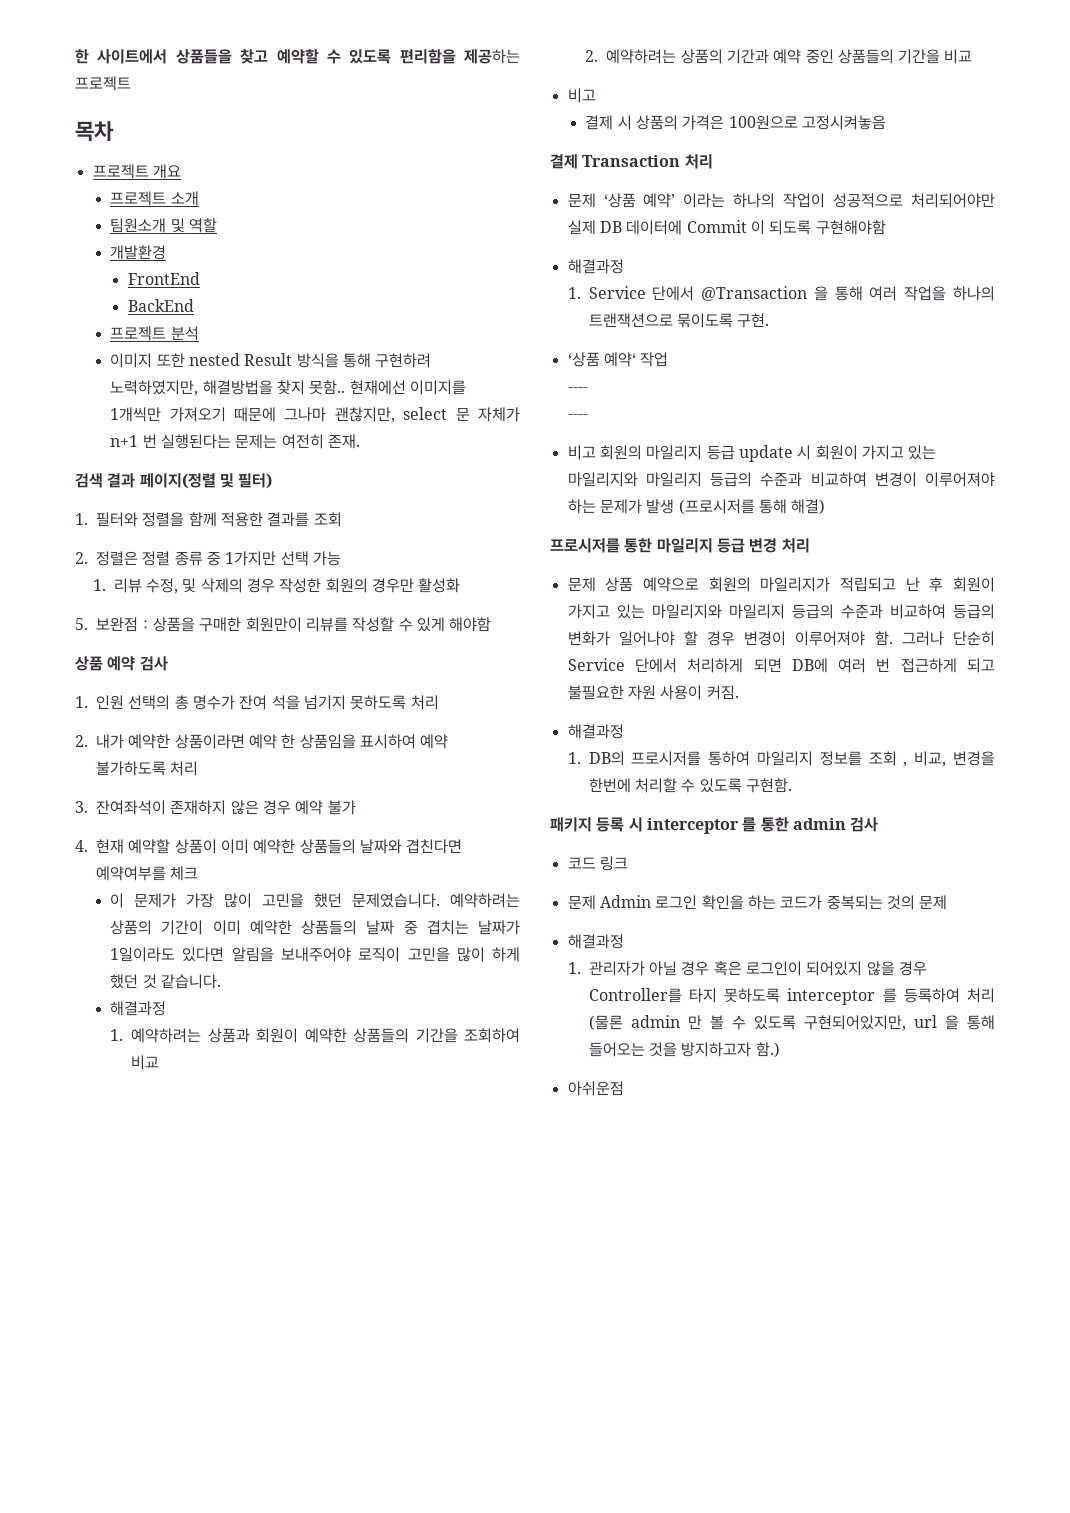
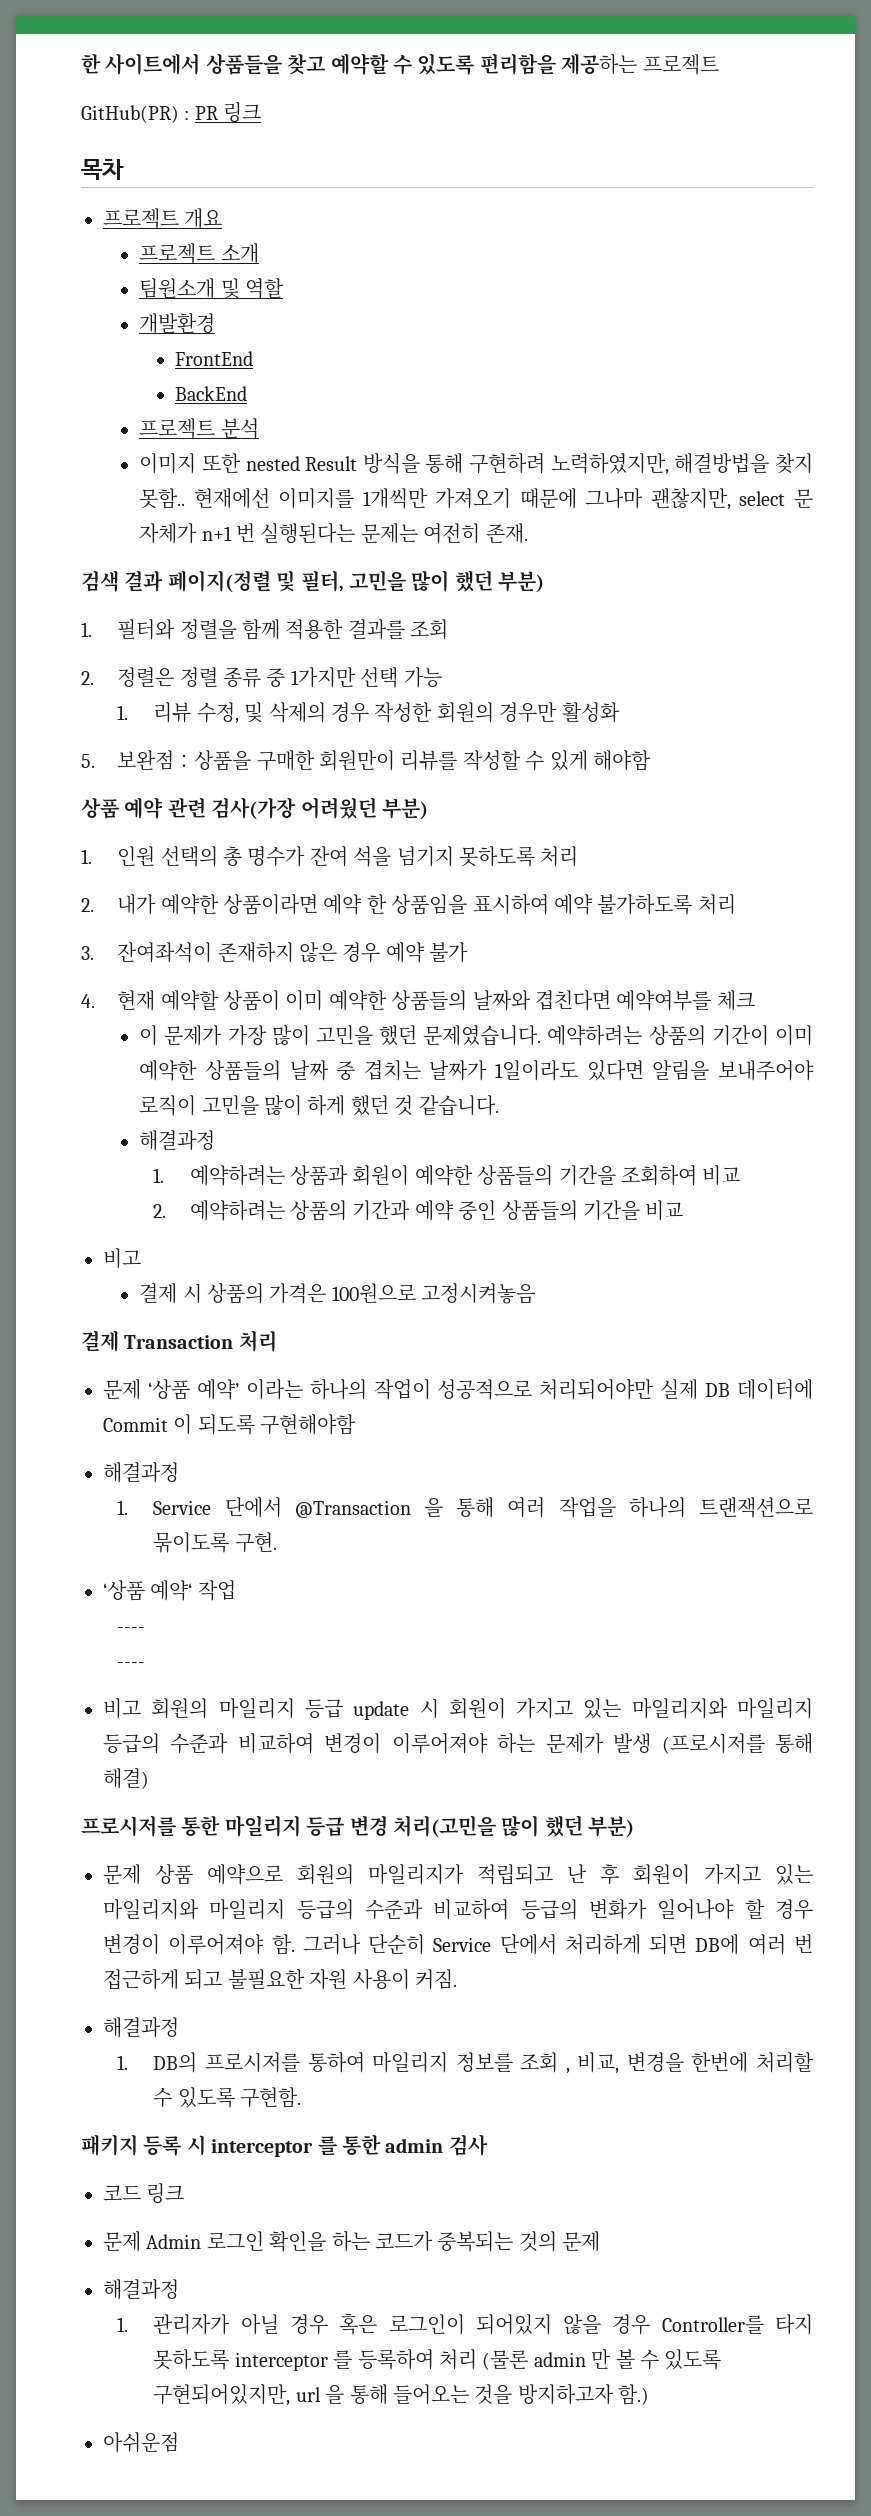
(131, 83) none -> [81,102,262,123] // GitHub(PR) : PR 링크
[238,473,273,489] 필터) -> [300,570,545,593] 필터, 고민을 많이 했던 부분)
[139,656,168,671] 검사 -> [167,797,428,820] 관련 검사(가장 어려웠던 부분)
[781,538,810,553] 처리 -> [393,1815,635,1838] 처리(고민을 많이 했던 부분)

